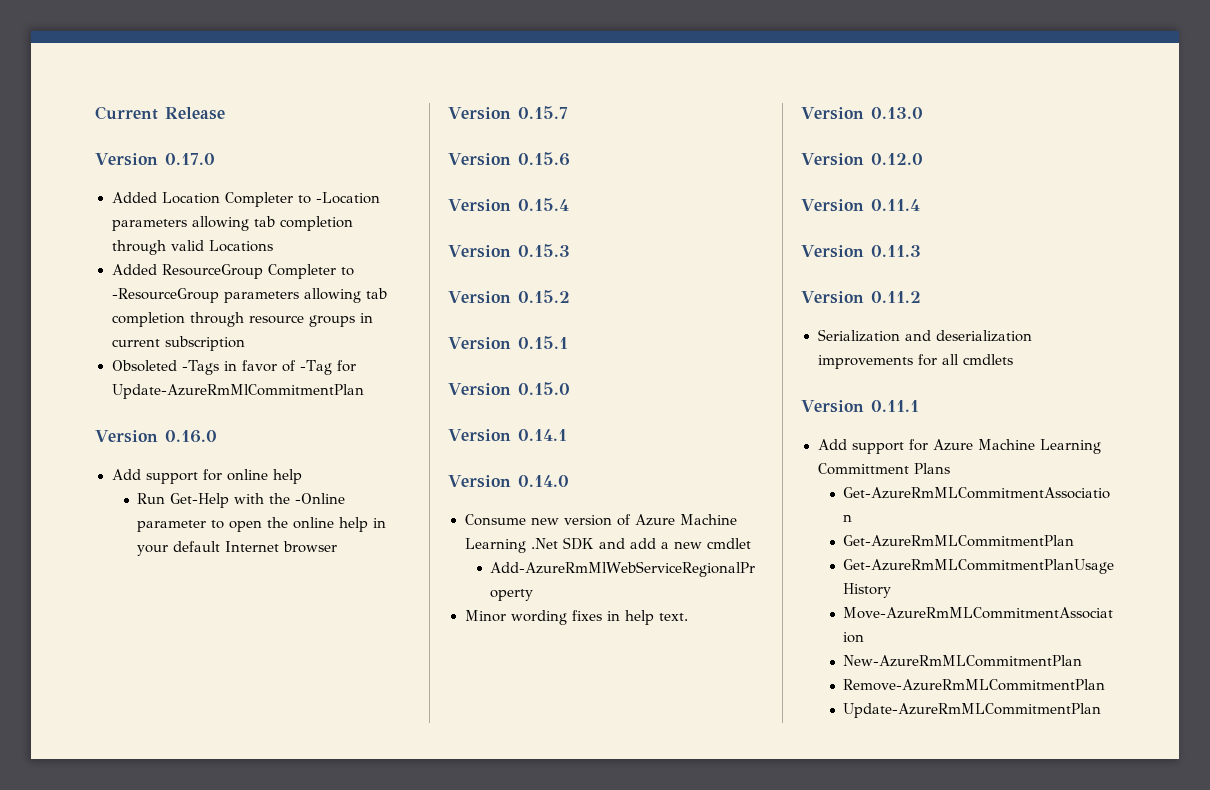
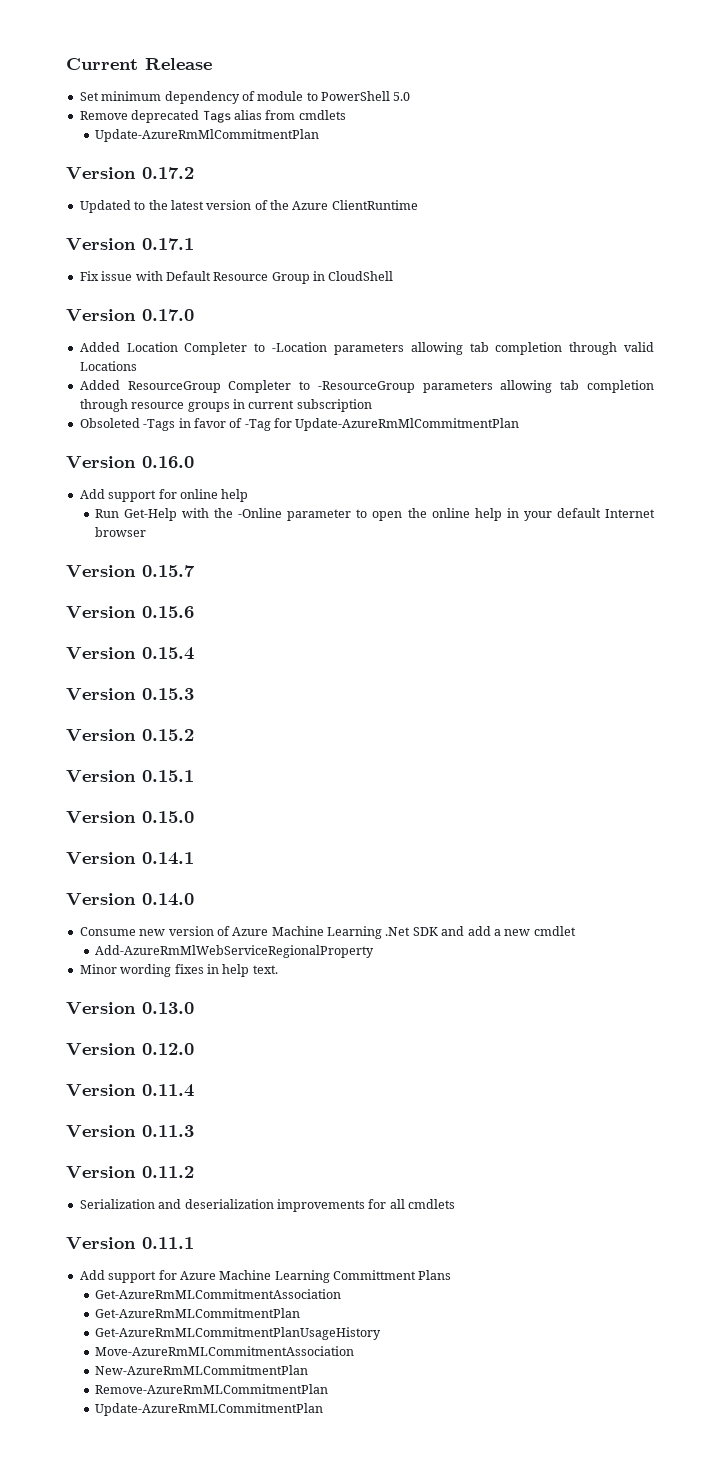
(225, 113) none -> [79,91,411,104] [79,110,346,123] [94,129,319,142] [66,167,194,179] [79,200,418,213] [66,238,194,250] [79,271,394,284] // Set minimum dependency of module to PowerShell 5.0 // Remove deprecated Tags alias from cmdlets // Update-AzureRmMlCommitmentPlan // Version 0.17.2 // Updated to the latest version of the Azure ClientRuntime // Version 0.17.1 // Fix issue with Default Resource Group in CloudShell

